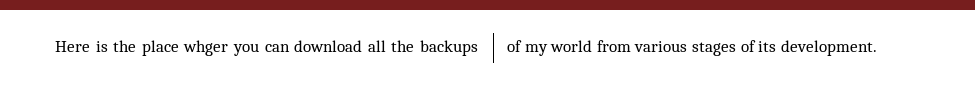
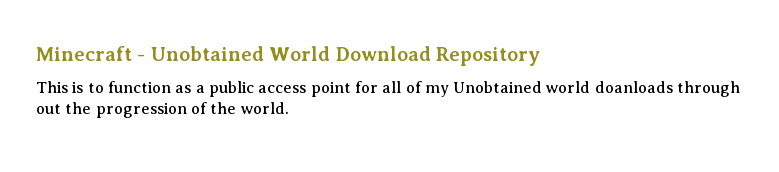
[55,40,877,56] Here is the place whger you can download all the backups of my world from various stages of its development. -> [36,46,540,66] [36,81,741,97] [36,102,289,118] Minecraft - Unobtained World Download Repository // This is to function as a public access point for all of my Unobtained world doanloads through out the progression of the world.

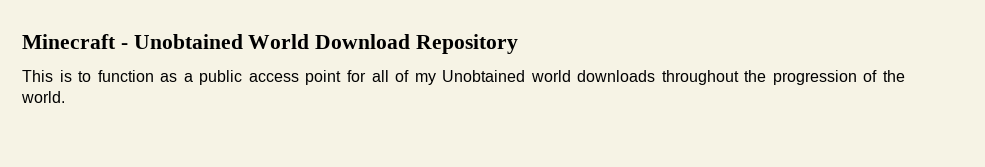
[594,81,741,97] [36,104,61,114] doanloads through out -> [577,70,739,85] downloads throughout

